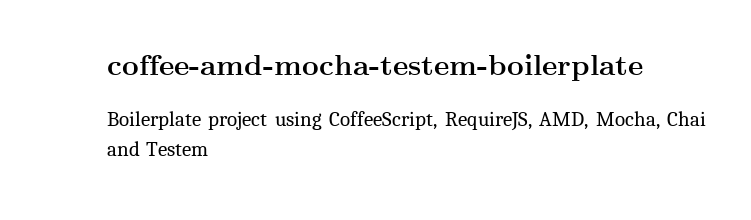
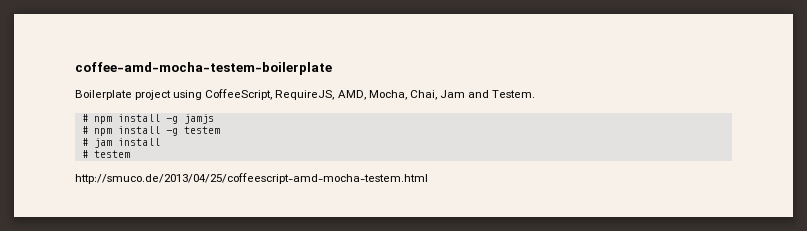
[667,111,707,126] [107,141,208,156] Chai and Testem -> [409,90,536,100] [81,114,214,124] [81,126,220,136] [81,138,160,148] [81,150,130,158] [75,173,428,184] Chai, Jam and Testem. // # npm install -g jamjs // # npm install -g testem // # jam install // # testem // http://smuco.de/2013/04/25/coffeescript-amd-mocha-testem.html

